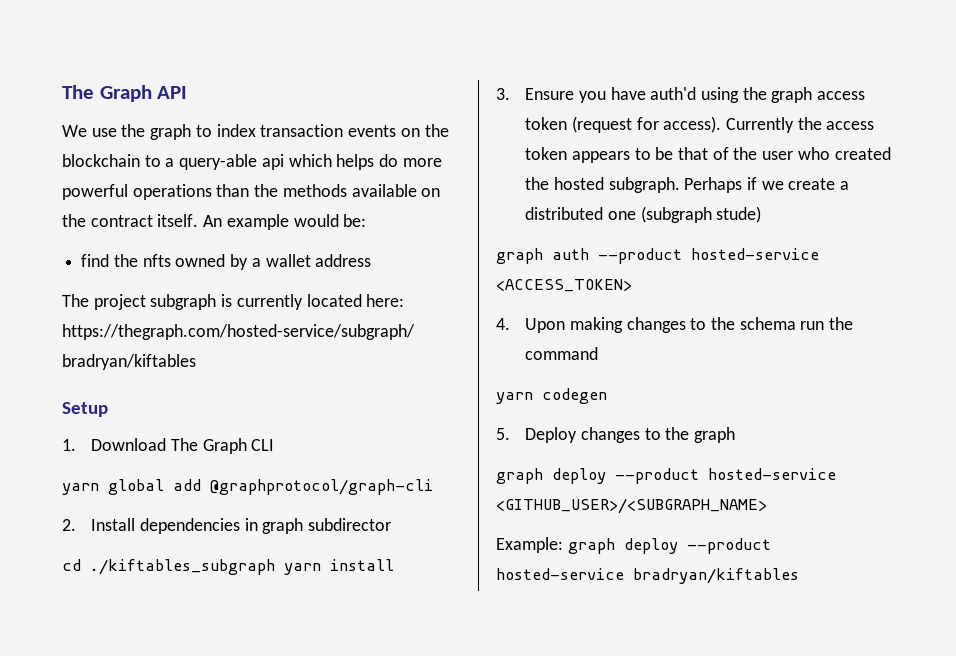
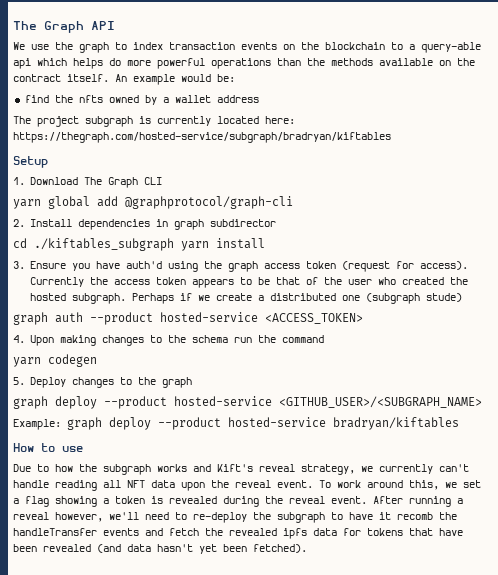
(799, 576) none -> [13,443,83,452] [13,464,469,475] [13,480,481,491] [13,496,463,507] [13,512,457,523] [13,528,463,539] [13,544,307,554] // How to use // Due to how the subgraph works and Kift's reveal strategy, we currently can't handle reading all NFT data upon the reveal event. To work around this, we set a flag showing a token is revealed during the reveal event. After running a reveal however, we'll need to re-deploy the subgraph to have it recomb the handleTransfer events and fetch the revealed ipfs data for tokens that have been revealed (and data hasn't yet been fetched).

